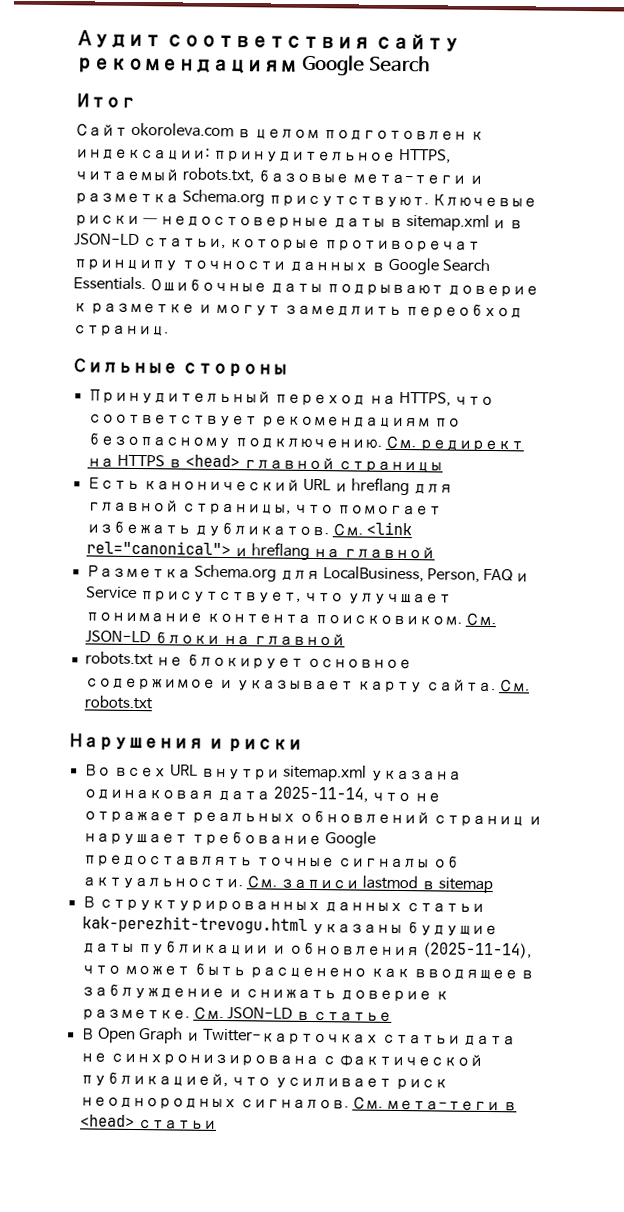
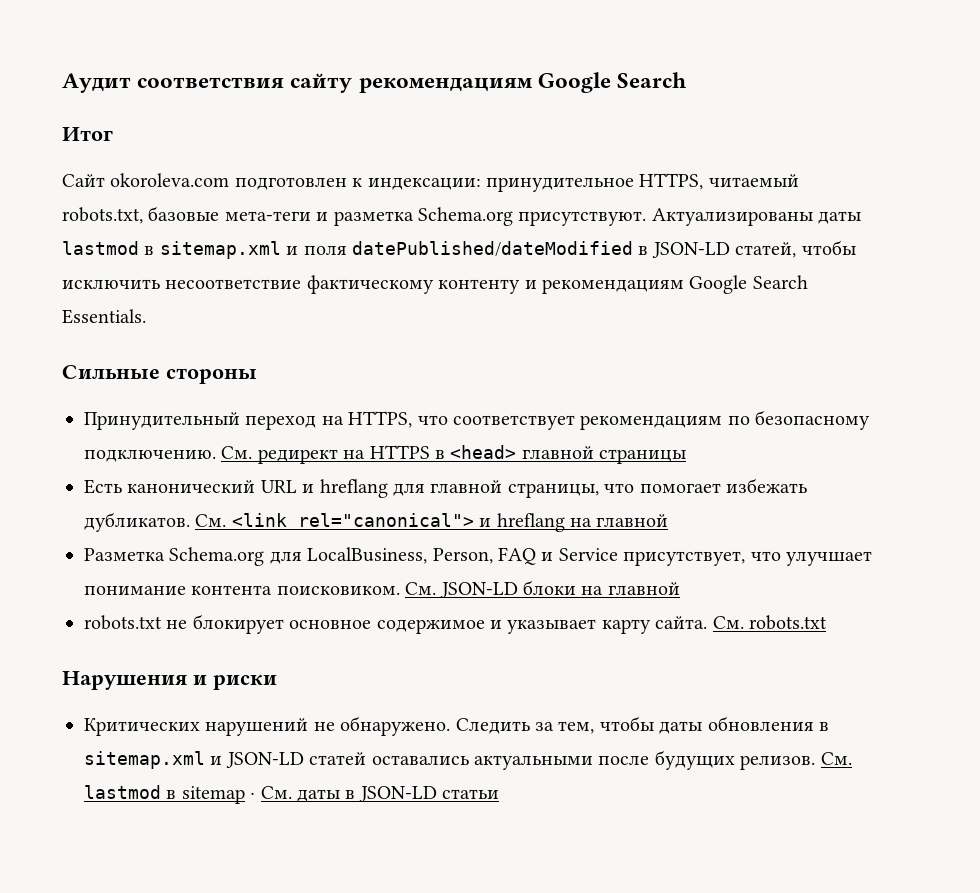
[236,128,320,141] в целом -> (230, 180) none
[431,193,537,208] [74,214,524,231] [74,233,481,252] [73,257,490,275] [73,276,539,297] [73,302,523,319] [73,324,169,337] Ключевые риски — недостоверные даты в sitemap.xml и в JSON-LD статьи, которые противоречат принципу точности данных в Google Search Essentials. Ошибочные даты подрывают доверие к разметке и могут замедлить переобход страниц. -> [651,208,862,226] [62,240,856,259] [62,275,808,294] [62,309,146,324] Актуализированы даты lastmod в sitemap.xml и поля datePublished/dateModified в JSON-LD статей, чтобы исключить несоответствие фактическому контенту и рекомендациям Google Search Essentials.
[83,763,462,782] [82,786,441,803] [82,809,542,827] [82,830,376,848] [82,854,460,869] [81,875,493,894] [81,895,485,914] [81,915,498,937] [81,940,532,959] [80,962,535,981] [80,983,449,1002] [80,1006,392,1022] [80,1027,517,1047] [79,1052,483,1068] [79,1071,448,1090] [79,1096,517,1112] [79,1114,135,1128] Во всех URL внутри sitemap.xml указана одинаковая дата 2025-11-14, что не отражает реальных обновлений страниц и нарушает требование Google предоставлять точные сигналы об актуальности. См. записи lastmod в sitemap // В структурированных данных статьи kak-perezhit-trevogu.html указаны будущие даты публикации и обновления (2025-11-14), что может быть расценено как вводящее в заблуждение и снижать доверие к разметке. См. JSON-LD в статье // В Open Graph и Twitter-карточках статьи дата не синхронизирована с фактической публикацией, что усиливает риск неоднородных сигналов. См. мета-теги в <head> -> [84,716,829,736] [84,750,852,770] [84,785,437,804] Критических нарушений не обнаружено. Следить за тем, чтобы даты обновления в sitemap.xml и JSON-LD статей оставались актуальными после будущих релизов. См. lastmod в sitemap · См. даты в JSON-LD

